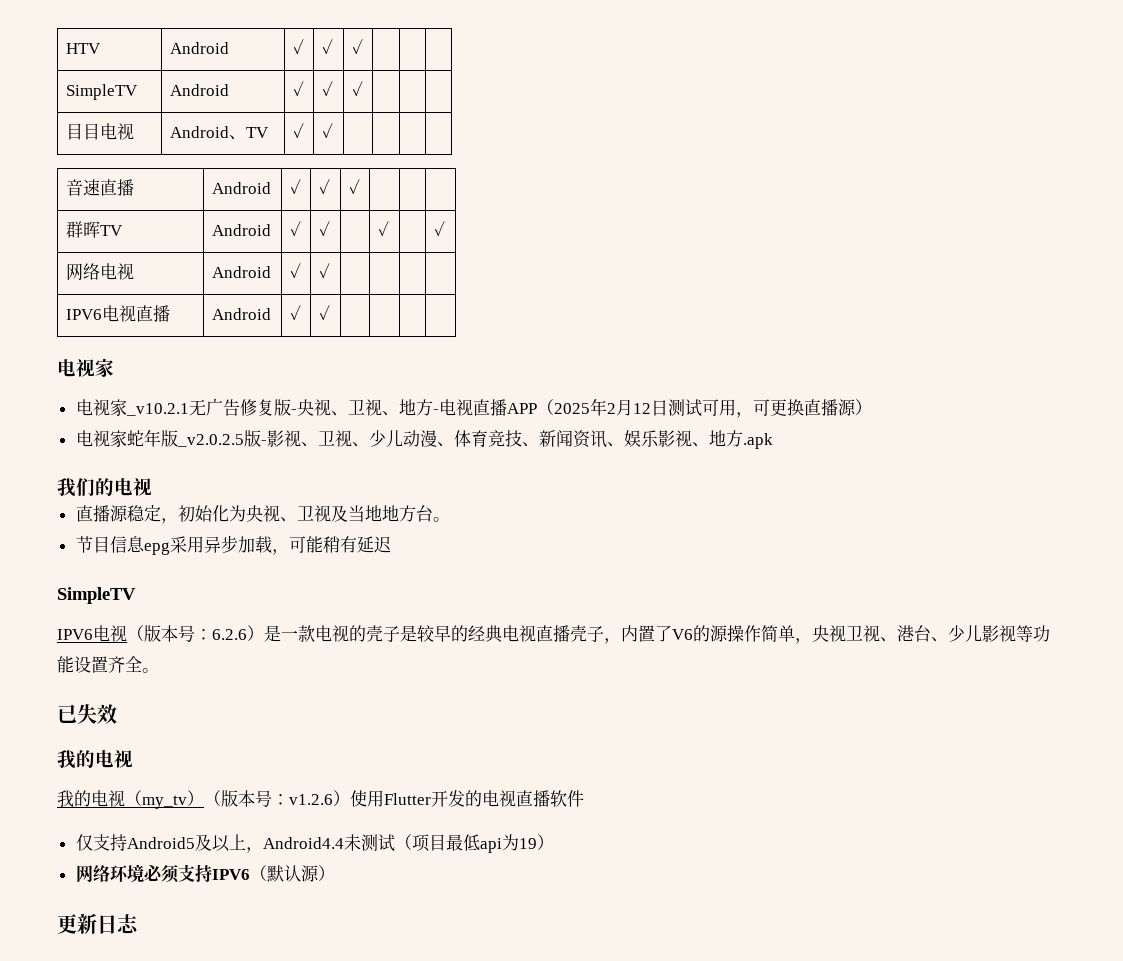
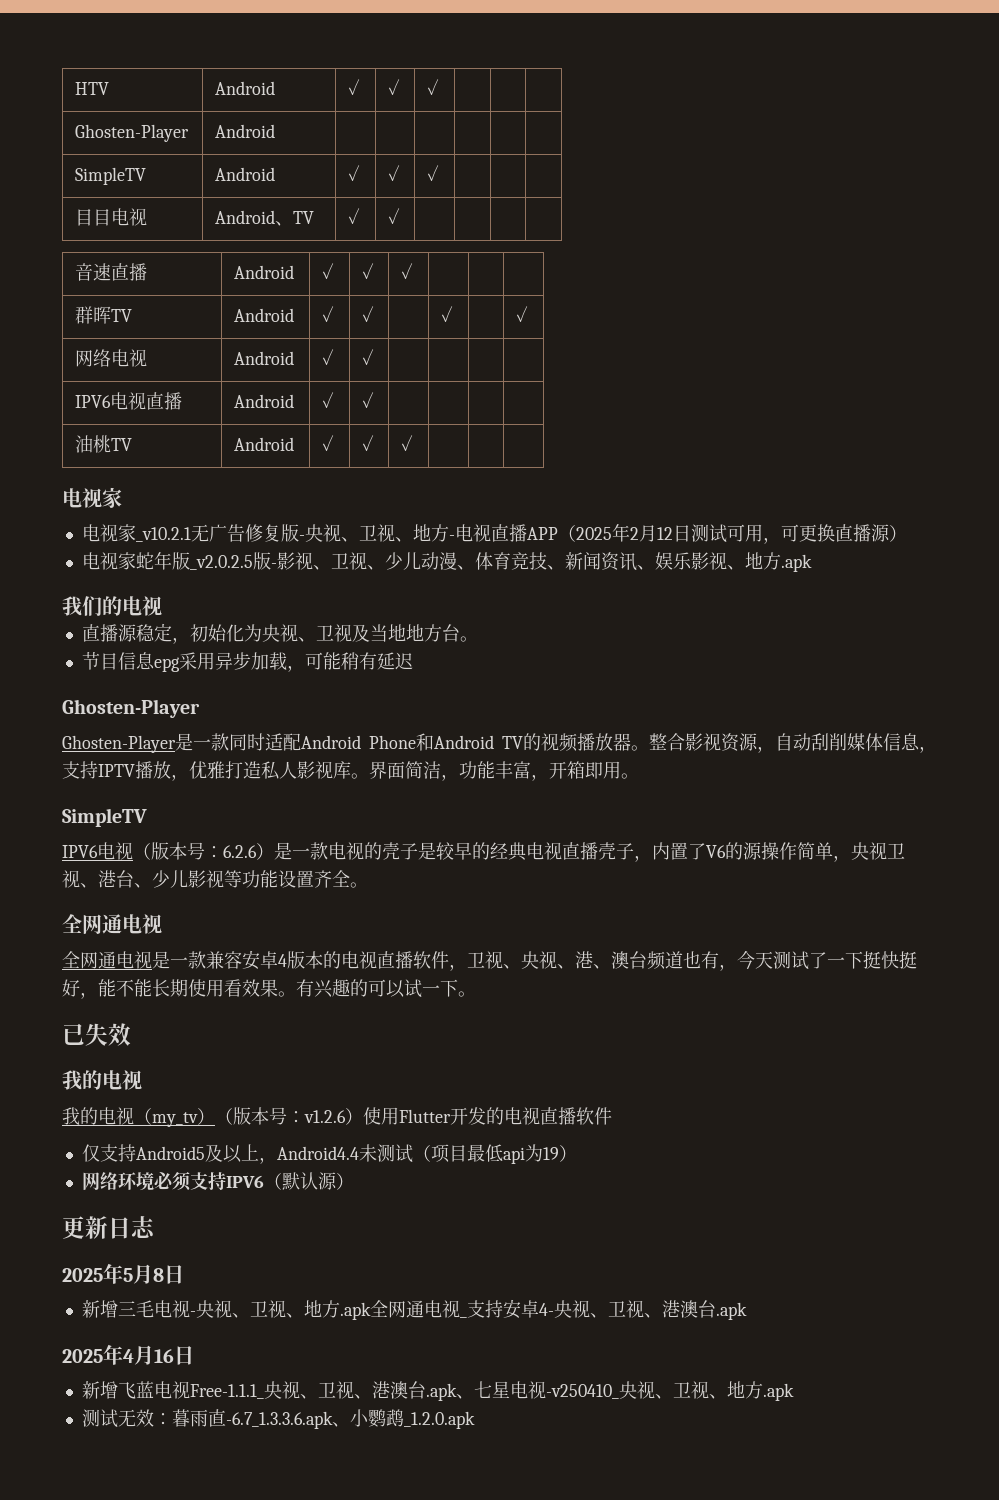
(363, 46) none -> [75,124,190,142] [215,124,276,138] // Ghosten-Player | Android | | | | | |
(330, 312) none -> [75,435,133,453] [234,437,295,451] [322,435,335,451] [362,435,375,451] [401,435,414,451] // 油桃TV | Android | ✓ | ✓ | ✓ | | |
(391, 544) none -> [62,699,200,718] [62,733,937,753] [62,761,639,781] // Ghosten-Player // Ghosten-Player是一款同时适配Android Phone和Android TV的视频播放器。整合影视资源，自动刮削媒体信息，支持IPTV播放，优雅打造私人影视库。界面简洁，功能丰富，开箱即用。
(159, 670) none -> [62,914,162,934] [62,950,917,971] [62,979,476,999] // 全网通电视 // 全网通电视是一款兼容安卓4版本的电视直播软件，卫视、央视、港、澳台频道也有，今天测试了一下挺快挺好，能不能长期使用看效果。有兴趣的可以试一下。
(139, 924) none -> [62,1263,184,1284] [81,1299,747,1320] [62,1344,194,1365] [81,1381,794,1401] [81,1409,475,1429] // 2025年5月8日 // 新增三毛电视-央视、卫视、地方.apk全网通电视_支持安卓4-央视、卫视、港澳台.apk // 2025年4月16日 // 新增飞蓝电视Free-1.1.1_央视、卫视、港澳台.apk、七星电视-v250410_央视、卫视、地方.apk // 测试无效：暮雨直-6.7_1.3.3.6.apk、小鹦鹉_1.2.0.apk

